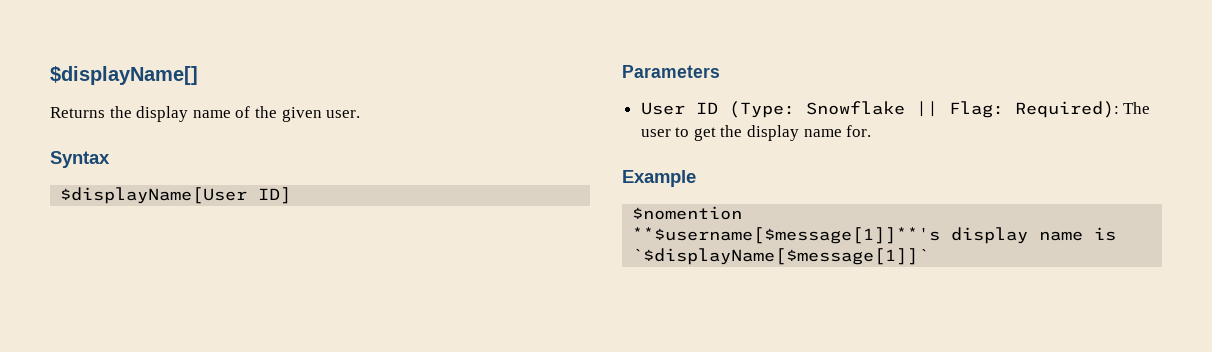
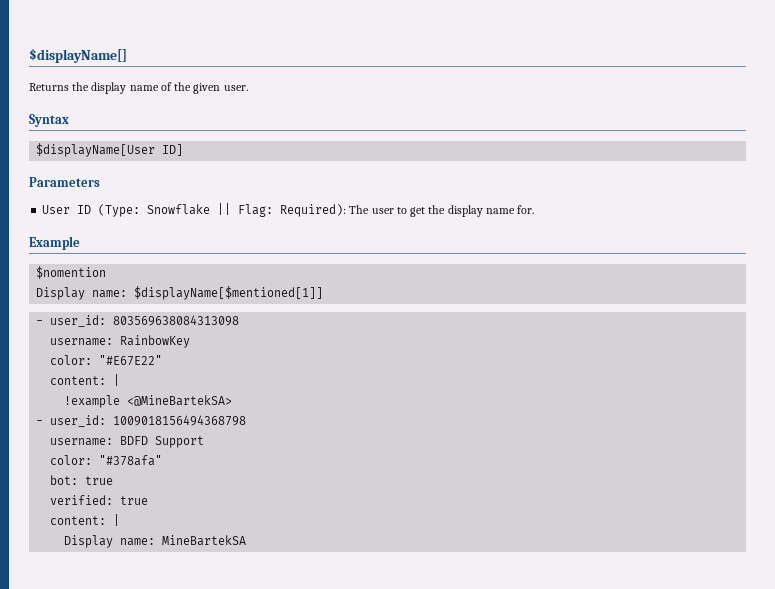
[632,227,1117,244] [632,248,930,265] **$username[$message[1]]**'s display name is `$displayName[$message[1]]` -> [36,286,324,300] [36,315,240,327] [50,335,191,348] [50,355,163,366] [50,374,121,386] [64,395,233,408] [36,415,247,427] [50,436,205,448] [50,455,163,466] [50,475,114,485] [50,495,149,505] [50,514,121,526] [64,535,247,548] Display name: $displayName[$mentioned[1]] // - user_id: 803569638084313098 // username: RainbowKey // color: "#E67E22" // content: | // !example <@MineBartekSA> // - user_id: 1009018156494368798 // username: BDFD Support // color: "#378afa" // bot: true // verified: true // content: | // Display name: MineBartekSA

